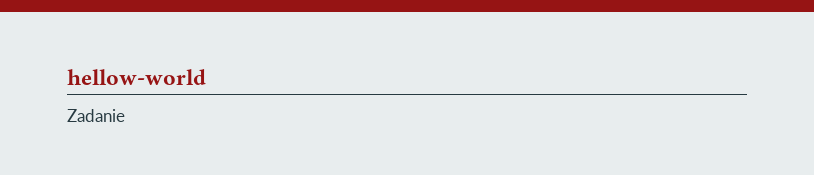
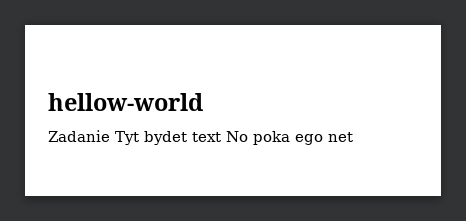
(125, 115) none -> [115,131,353,145] Tyt bydet text No poka ego net

